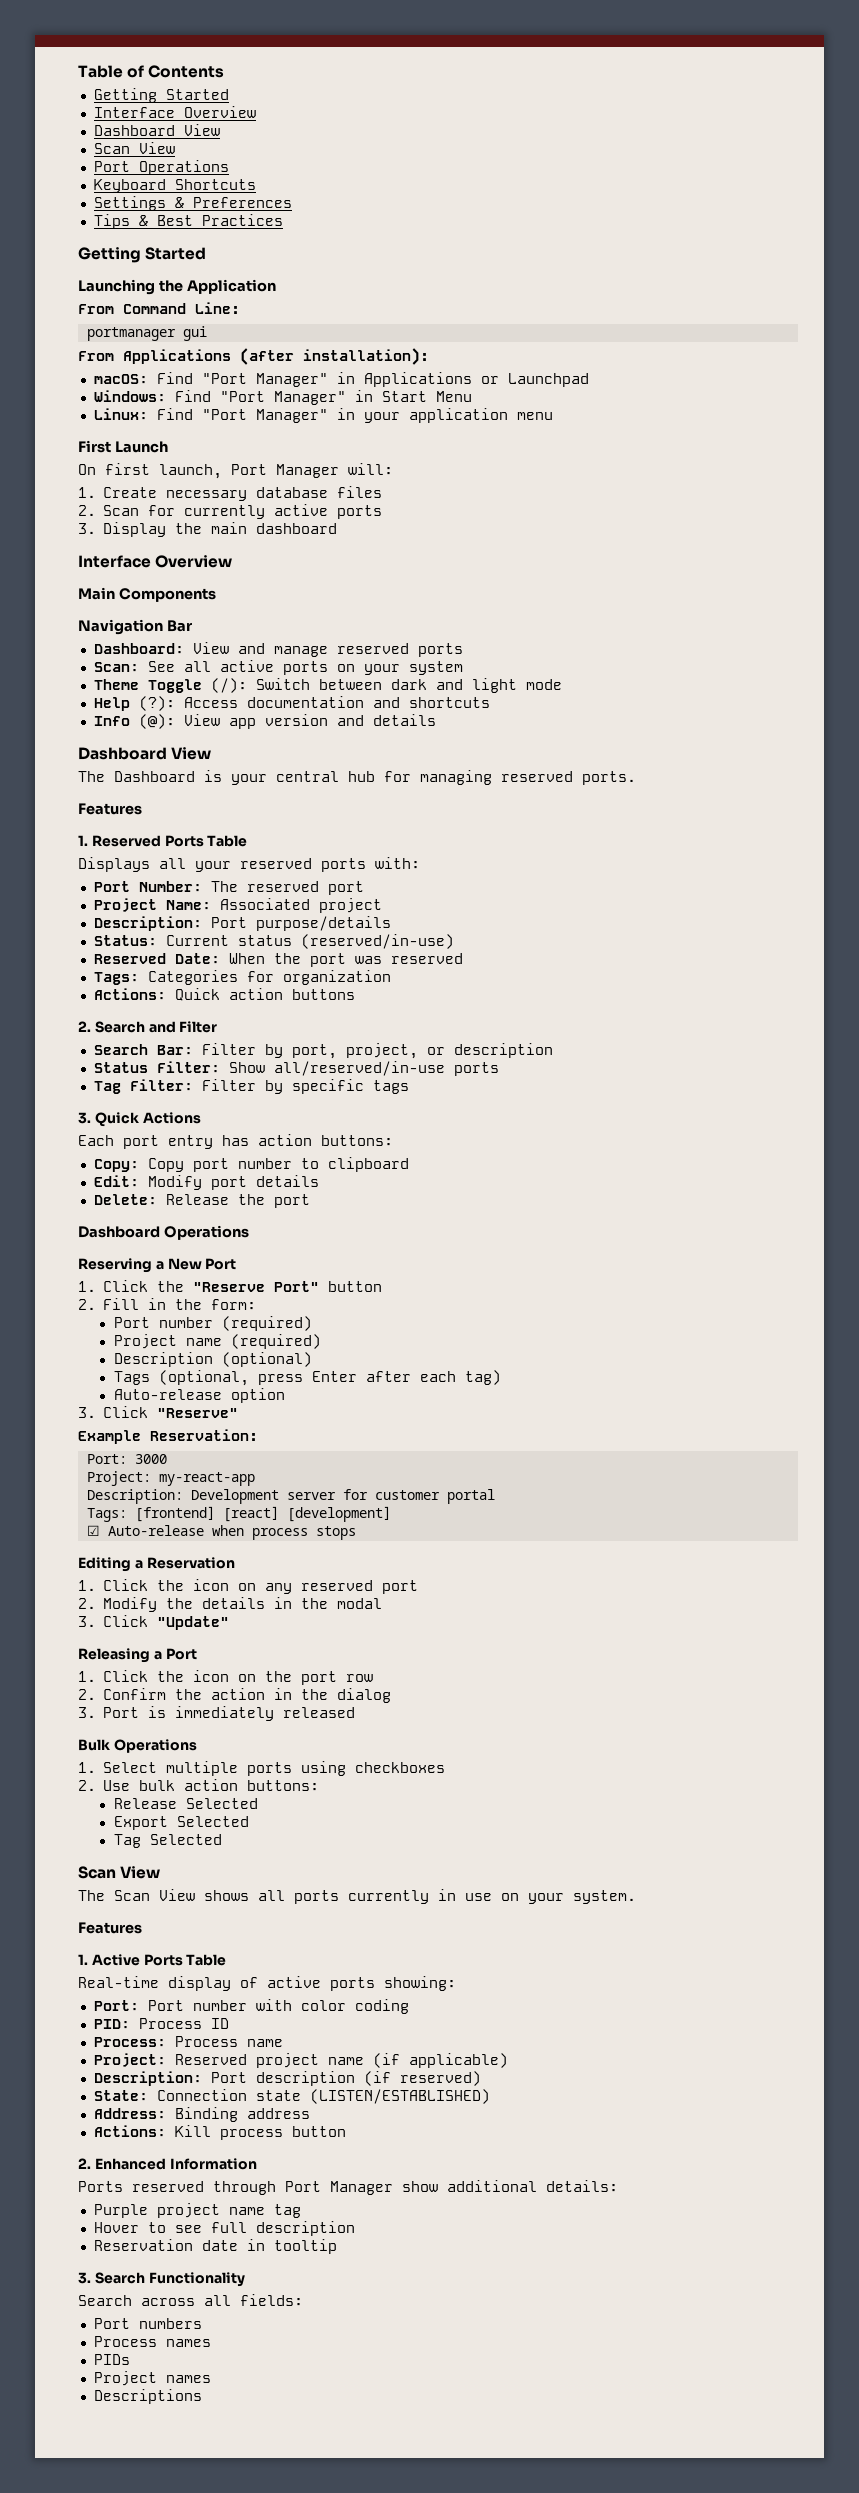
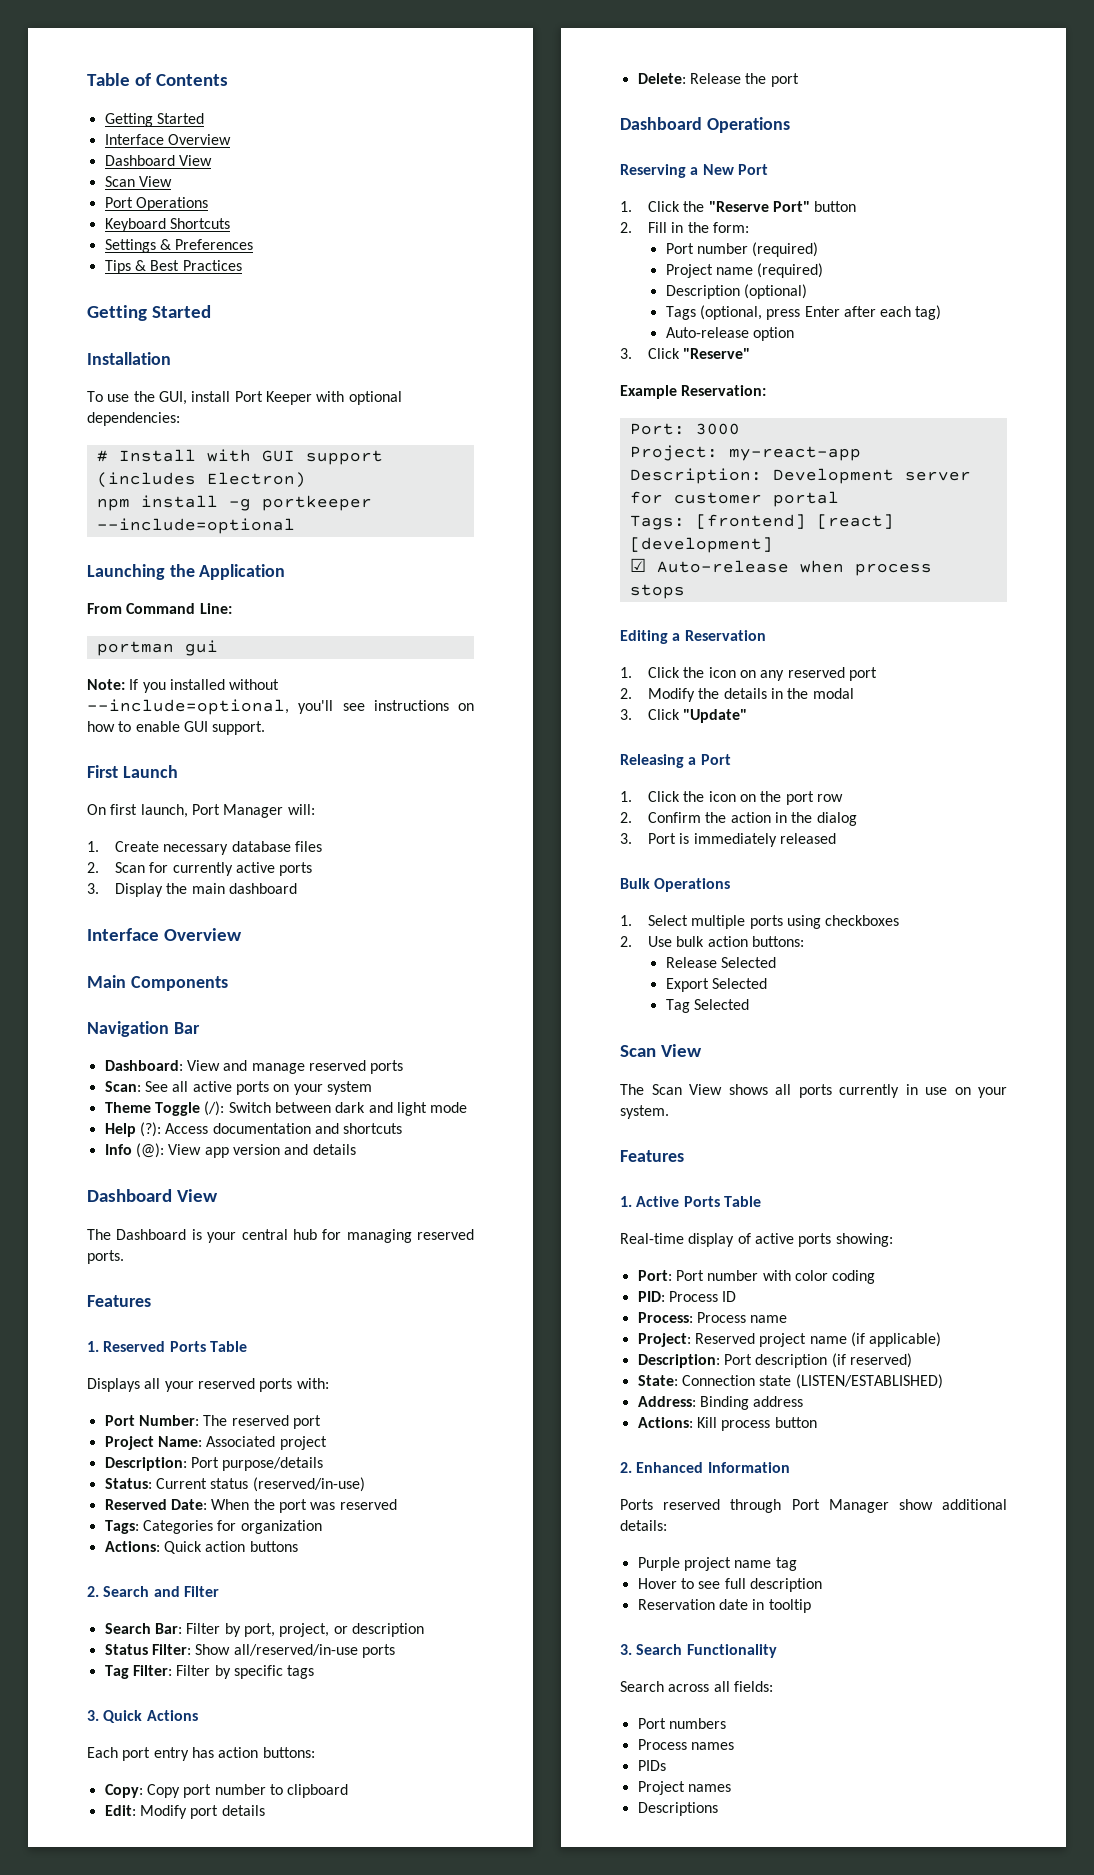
(207, 253) none -> [87,352,171,365] [87,391,402,405] [87,412,180,426] [96,449,383,465] [96,472,306,488] [96,495,372,511] [96,518,295,534] // Installation // To use the GUI, install Port Keeper with optional dependencies: // # Install with GUI support (includes Electron) // npm install -g portkeeper --include=optional
[86,327,176,341] portmanager -> [96,641,174,656] portman
[78,348,429,365] [93,372,589,387] [93,390,472,405] [93,408,553,423] From Applications (after installation): // macOS: Find "Port Manager" in Applications or Launchpad // Windows: Find "Port Manager" in Start Menu // Linux: Find "Port Manager" in your application menu -> [87,679,280,693] [87,699,474,715] [87,721,266,735] Note: If you installed without --include=optional, you'll see instructions on how to enable GUI support.

